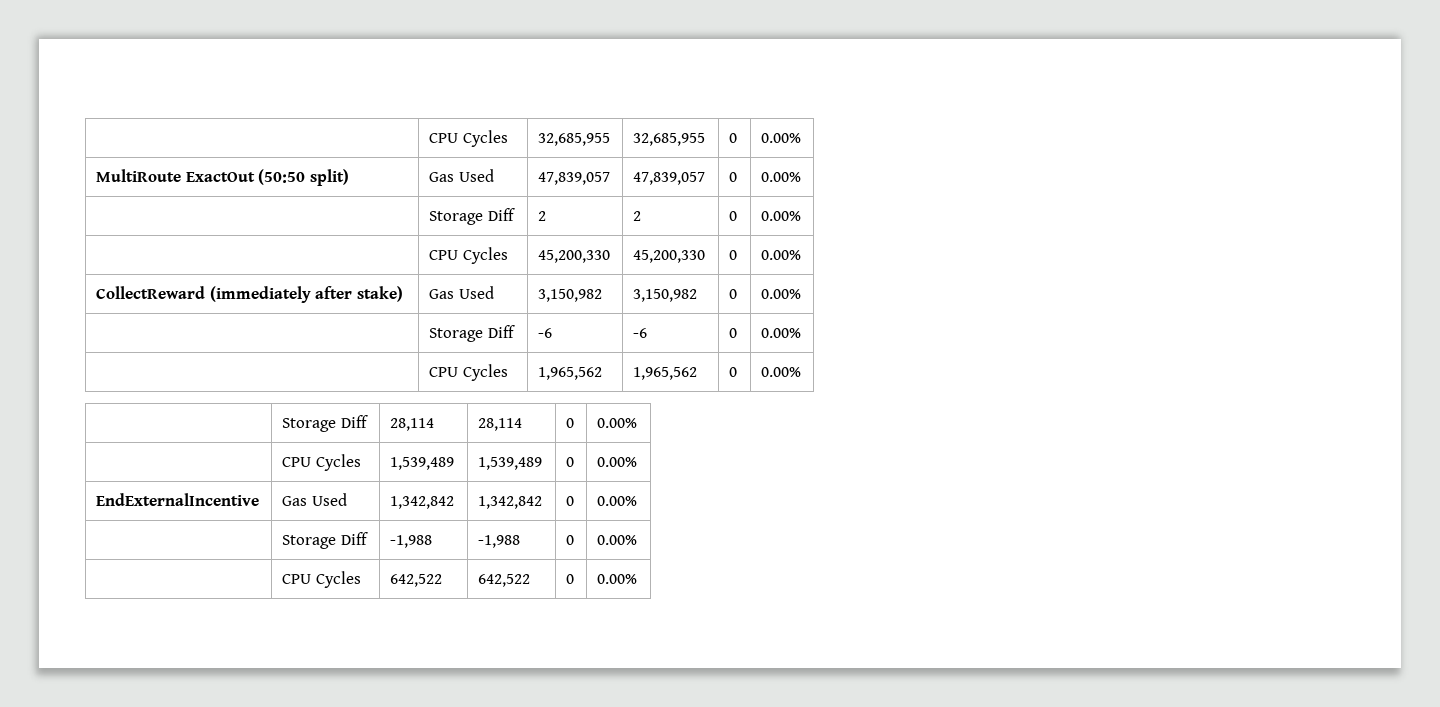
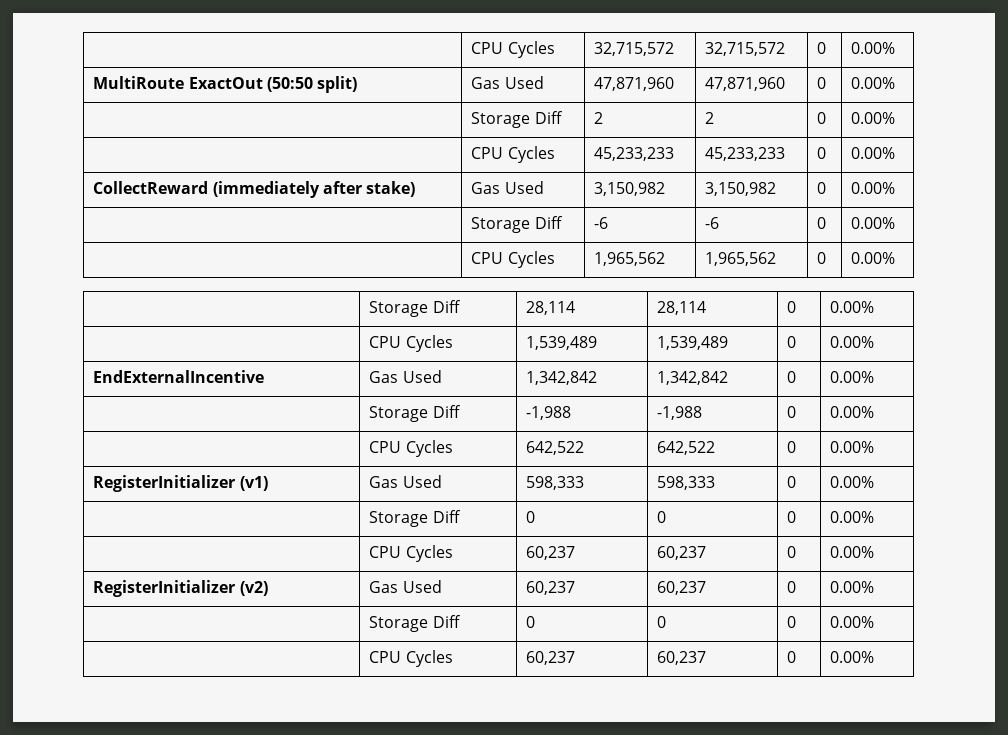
[429,130,508,147] [538,133,611,146] [633,133,706,146] | CPU Cycles | 32,685,955 | 32,685,955 -> [471,41,555,58] [594,42,675,56] [705,42,786,56] | CPU Cycles | 32,715,572 | 32,715,572
[538,172,611,185] [633,172,706,185] 47,839,057 | 47,839,057 -> [594,77,675,91] [705,77,786,91] 47,871,960 | 47,871,960
[538,250,611,263] [633,250,706,263] 45,200,330 | 45,200,330 -> [594,147,675,161] [705,147,786,161] 45,233,233 | 45,233,233
(638, 579) none -> [93,475,268,492] [369,475,442,488] [526,476,585,490] [657,476,716,490] [787,476,797,488] [830,476,875,488] [369,510,461,527] [526,511,536,523] [657,511,667,523] [787,511,797,523] [830,511,875,523] [369,545,453,562] [526,546,576,560] [657,546,707,560] [787,546,797,558] [830,546,875,558] [93,580,268,597] [369,580,442,593] [526,581,576,595] [657,581,707,595] [787,581,797,593] [830,581,875,593] [369,615,461,632] [526,616,536,628] [657,616,667,628] [787,616,797,628] [830,616,875,628] [369,650,453,667] [526,651,576,665] [657,651,707,665] [787,651,797,663] [830,651,875,663] // RegisterInitializer (v1) | Gas Used | 598,333 | 598,333 | 0 | 0.00% // | Storage Diff | 0 | 0 | 0 | 0.00% // | CPU Cycles | 60,237 | 60,237 | 0 | 0.00% // RegisterInitializer (v2) | Gas Used | 60,237 | 60,237 | 0 | 0.00% // | Storage Diff | 0 | 0 | 0 | 0.00% // | CPU Cycles | 60,237 | 60,237 | 0 | 0.00%

